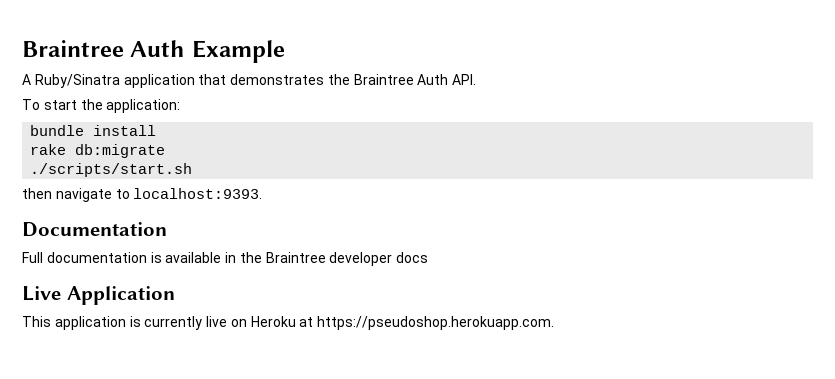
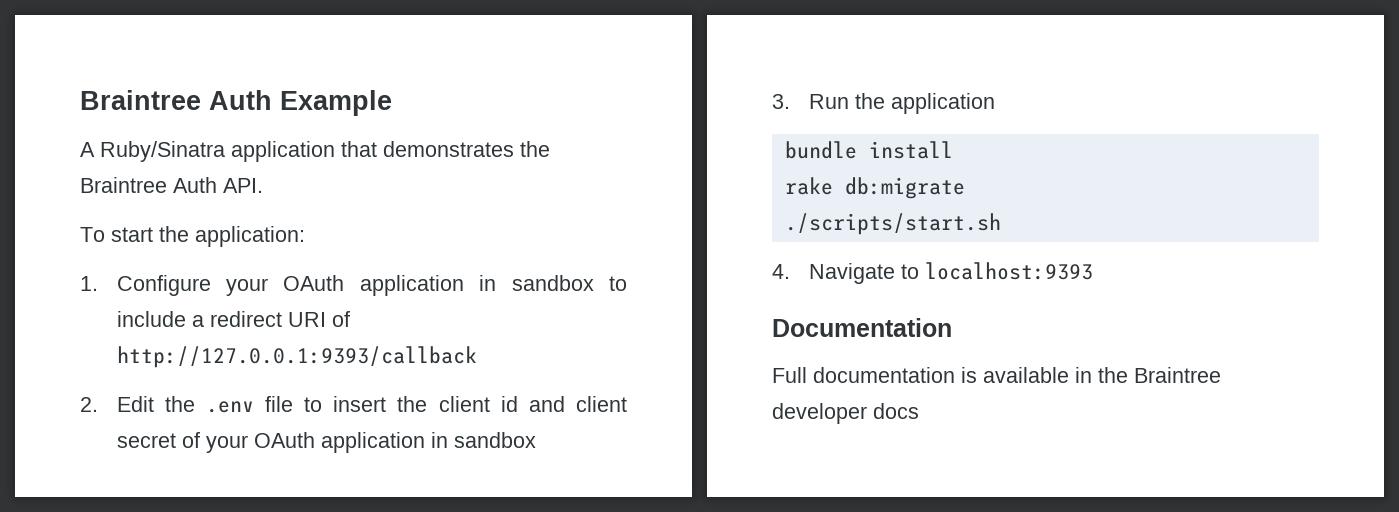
(181, 106) none -> [80,275,627,296] [116,311,350,327] [116,346,477,368] [80,396,627,413] [116,432,536,453] [772,93,995,114] // 1. Configure your OAuth application in sandbox to include a redirect URI of http://127.0.0.1:9393/callback // 2. Edit the .env file to insert the client id and client secret of your OAuth application in sandbox // 3. Run the application
[22,188,263,202] then navigate to localhost:9393. -> [772,262,1093,284] 4. Navigate to localhost:9393
[22,286,175,305] [22,316,555,330] // Live Application // This application is currently live on Heroku at https://pseudoshop.herokuapp.com. -> (919, 411) none

